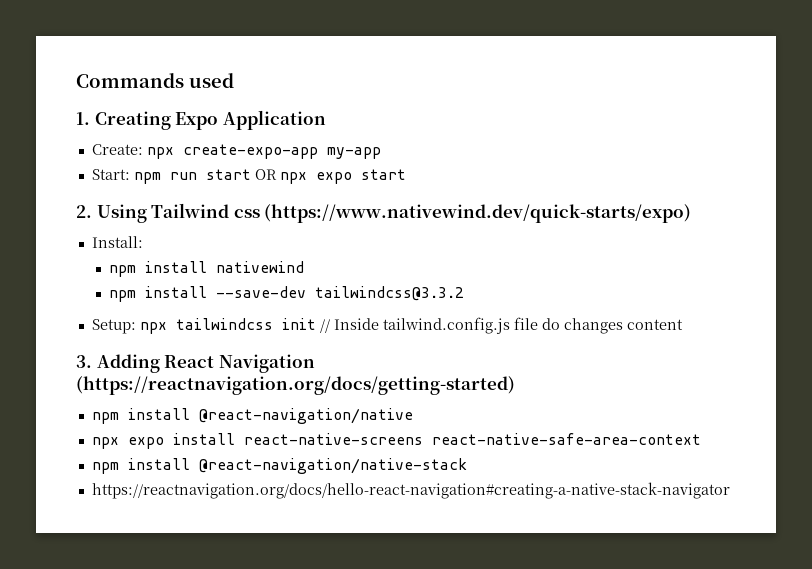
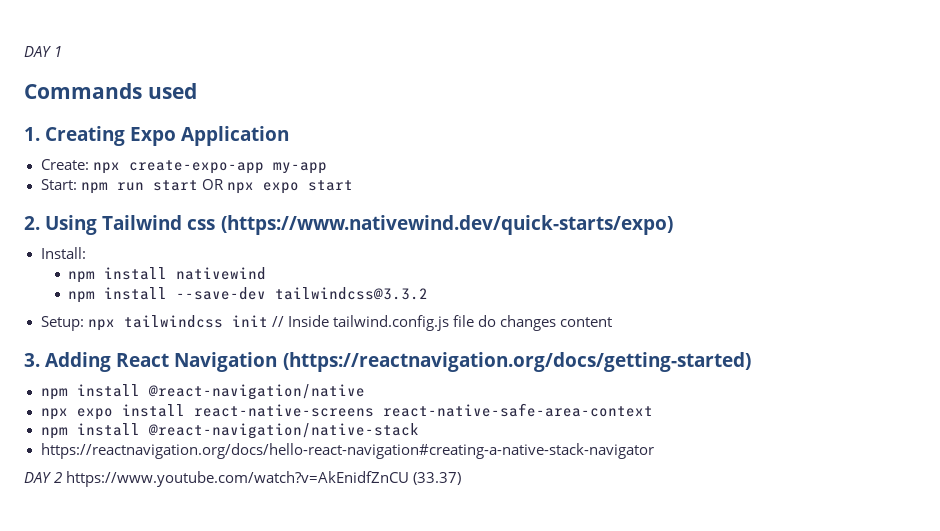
(76, 80) none -> [24,46,63,57] DAY 1 //
(730, 490) none -> [24,471,462,487] // DAY 2 https://www.youtube.com/watch?v=AkEnidfZnCU (33.37)

